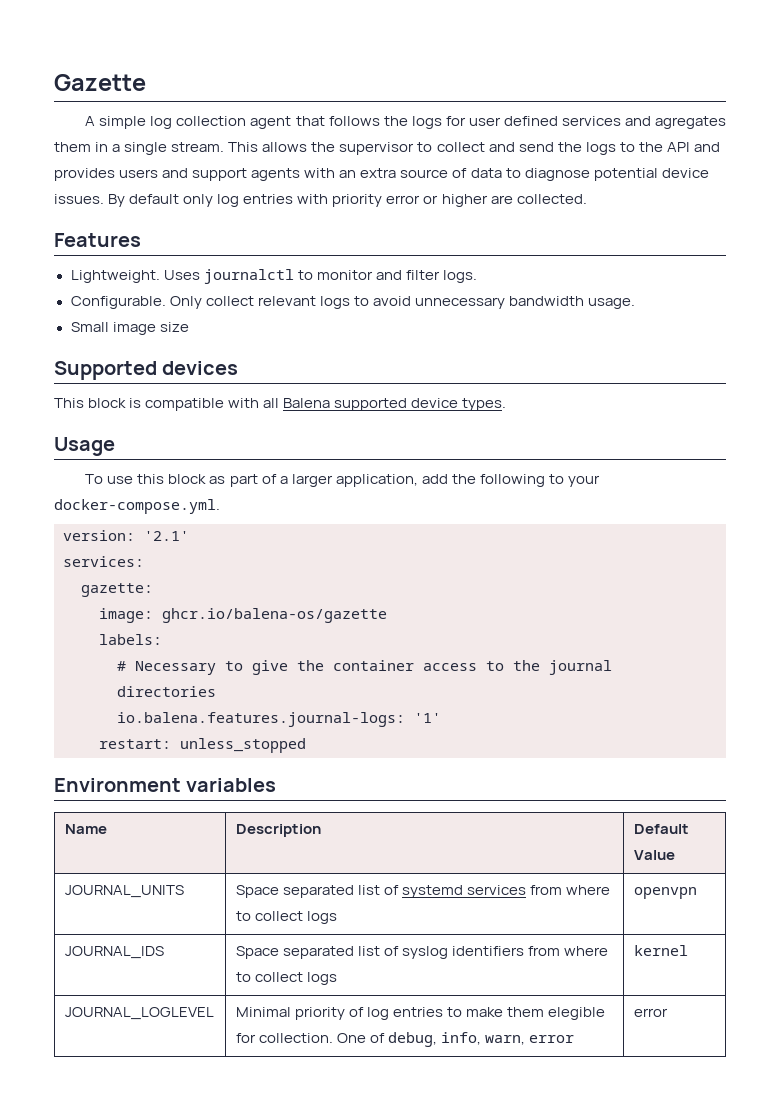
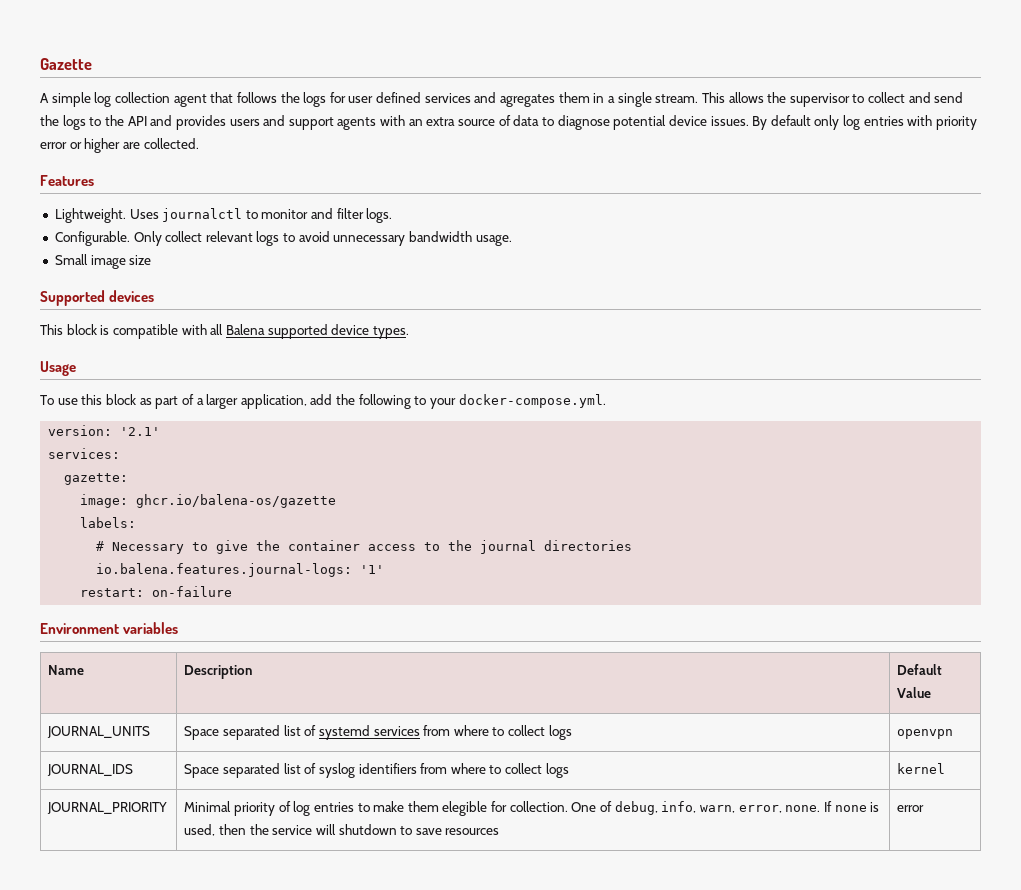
[180,738,306,753] unless_stopped -> [152,586,233,597] on-failure
[64,1007,214,1020] JOURNAL_LOGLEVEL -> [47,802,168,814] JOURNAL_PRIORITY
[529,1035,575,1043] error -> [738,801,880,813] [184,824,500,836] error, none. If none is used, then the service will shutdown to save resources

